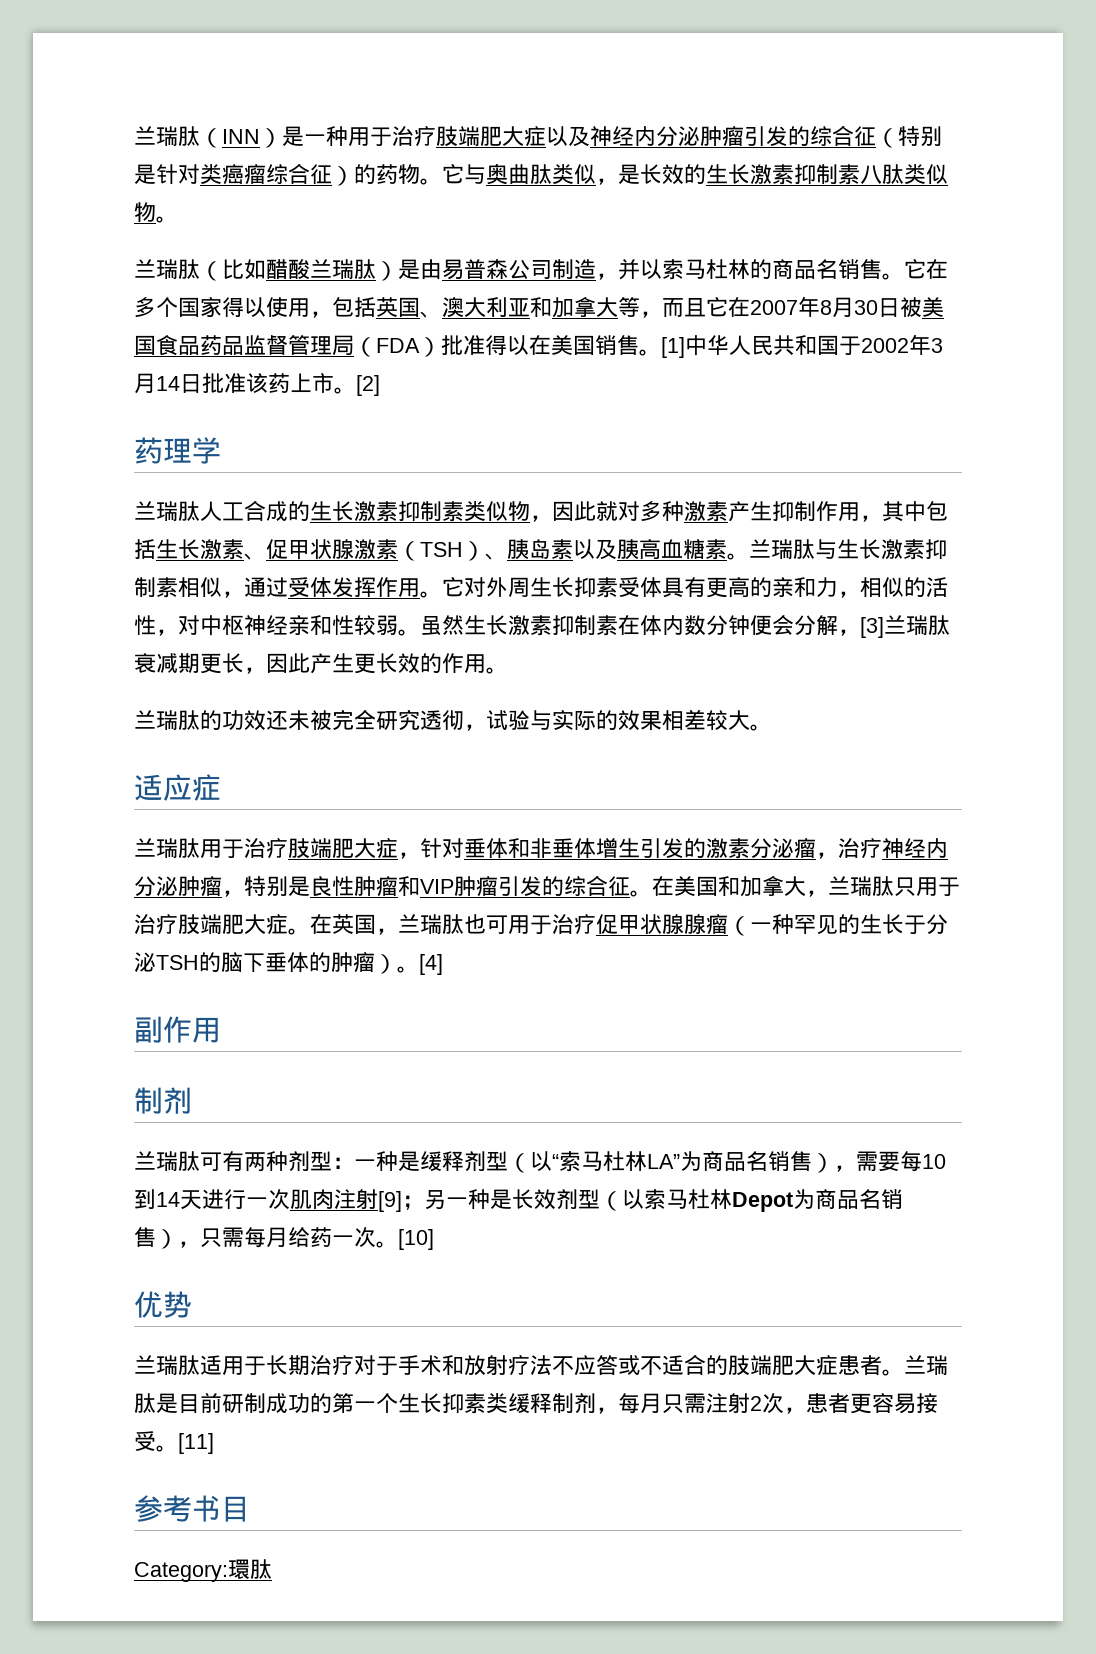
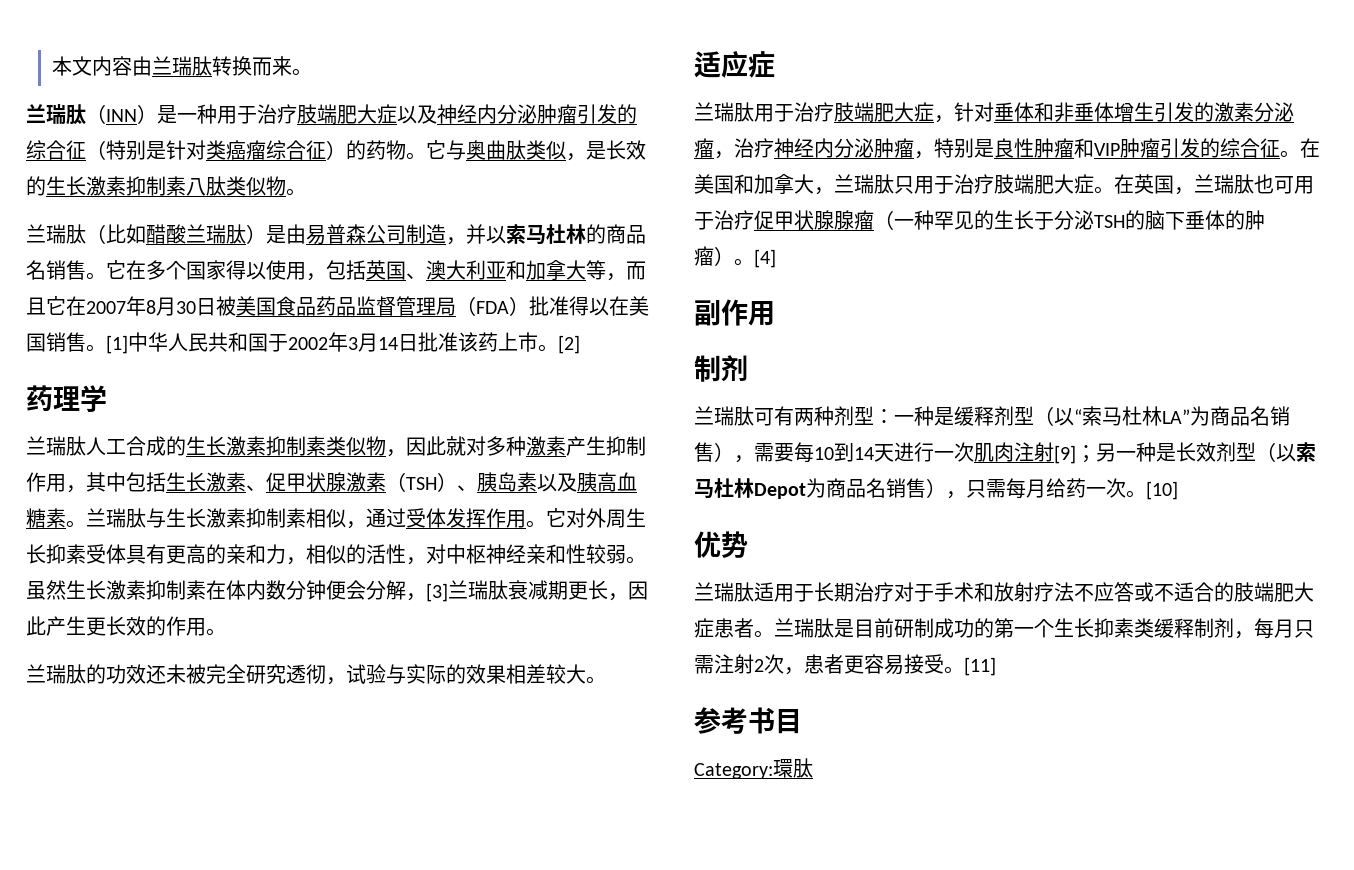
(134, 135) none -> [52,56,313,76] 本文内容由兰瑞肽转换而来。 //

